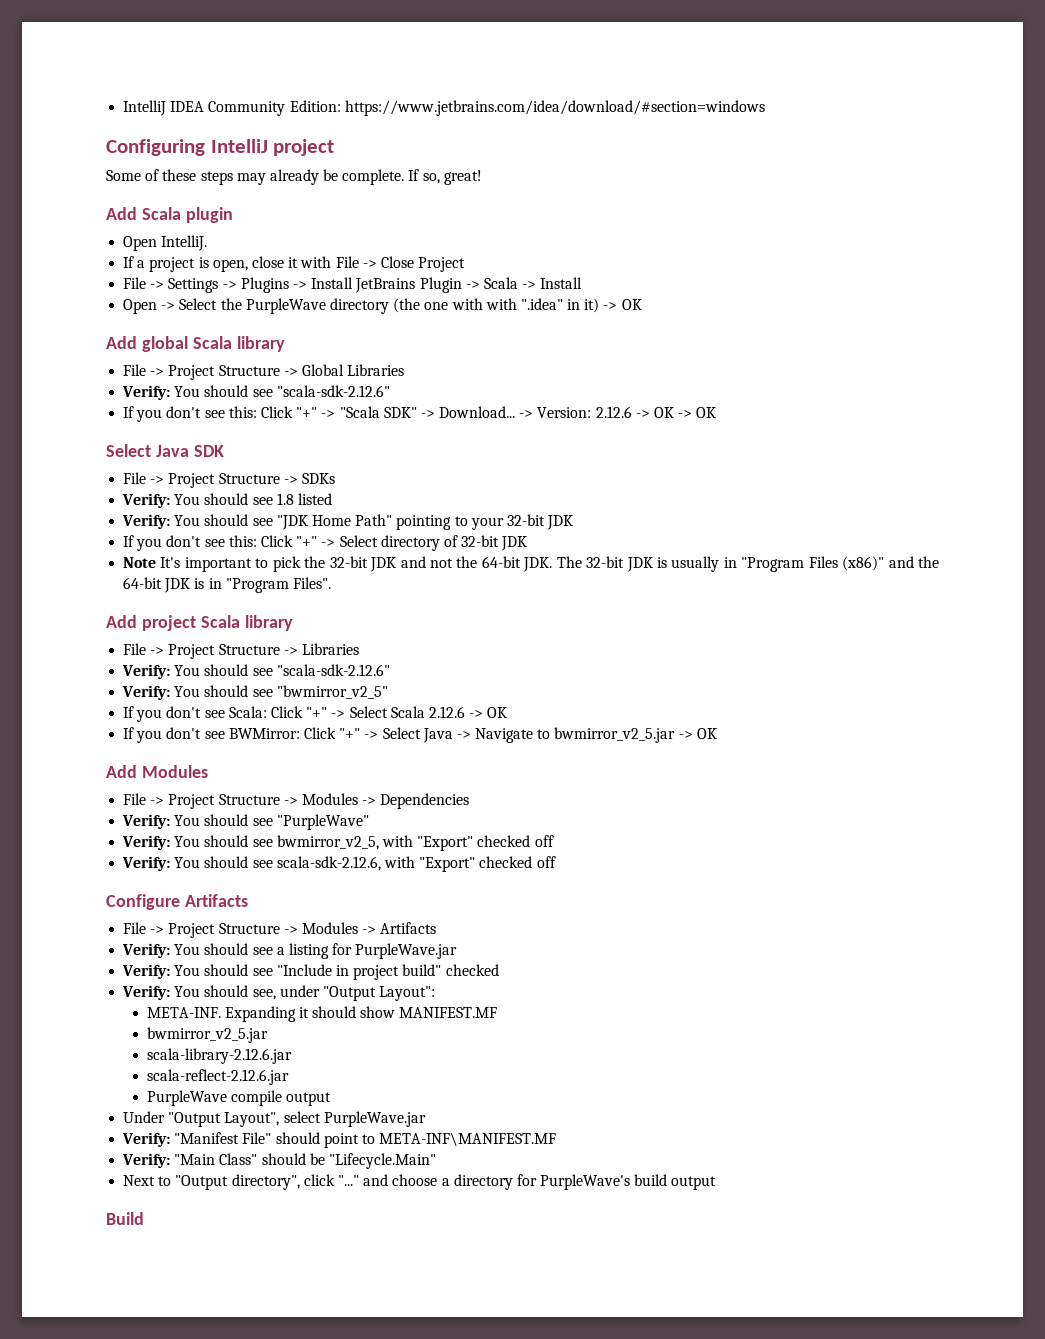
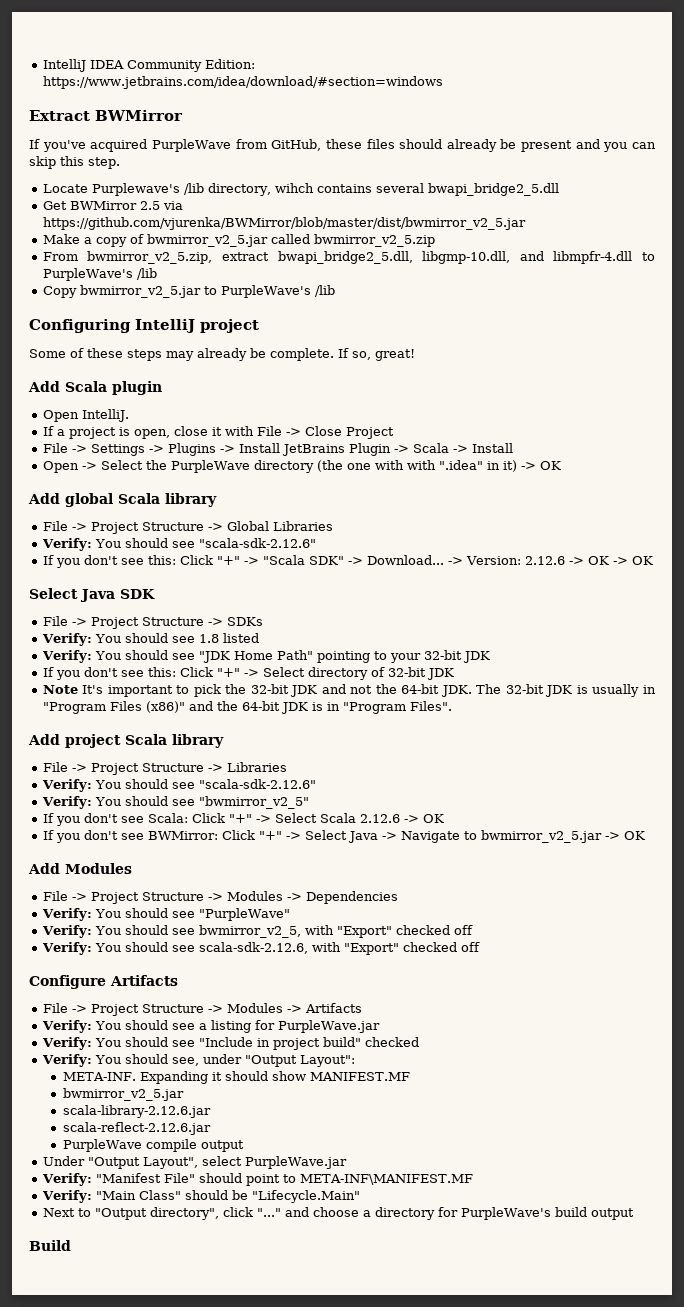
(765, 108) none -> [29,110,183,121] [29,139,656,152] [29,156,120,169] [42,183,559,196] [42,201,183,210] [42,217,526,230] [42,234,435,247] [42,251,655,264] [42,268,157,281] [42,285,335,298] // Extract BWMirror // If you've acquired PurpleWave from GitHub, these files should already be present and you can skip this step. // Locate Purplewave's /lib directory, wihch contains several bwapi_bridge2_5.dll // Get BWMirror 2.5 via https://github.com/vjurenka/BWMirror/blob/master/dist/bwmirror_v2_5.jar // Make a copy of bwmirror_v2_5.jar called bwmirror_v2_5.zip // From bwmirror_v2_5.zip, extract bwapi_bridge2_5.dll, libgmp-10.dll, and libmpfr-4.dll to PurpleWave's /lib // Copy bwmirror_v2_5.jar to PurpleWave's /lib

